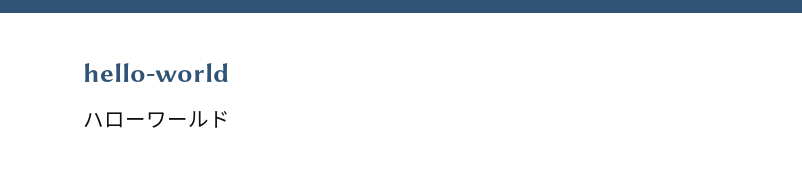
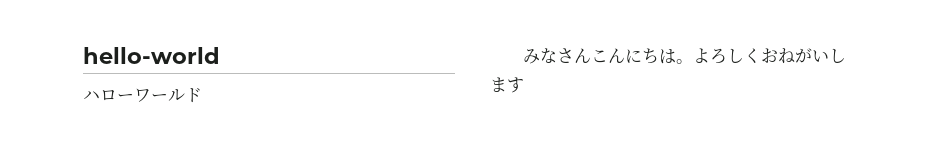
(230, 119) none -> [522,48,846,64] [490,77,524,93] // みなさんこんにちは。よろしくおねがいします

